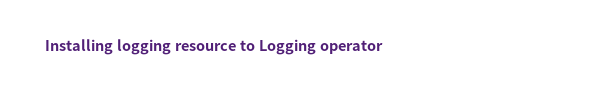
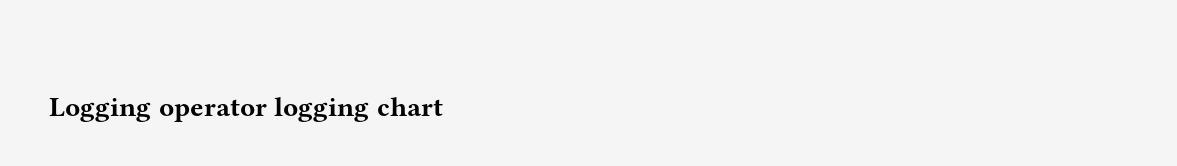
[45,39,383,55] Installing logging resource to Logging operator -> [49,97,443,122] Logging operator logging chart

